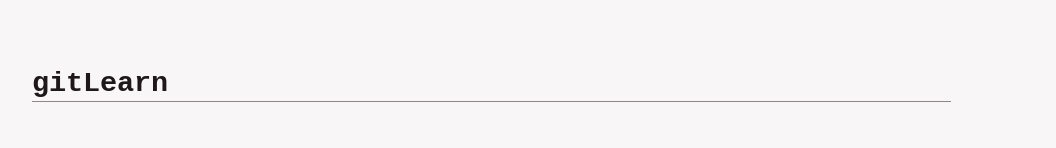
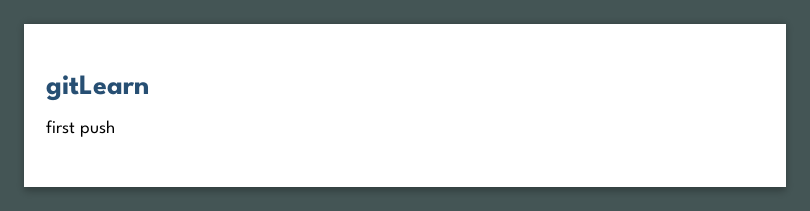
(168, 84) none -> [46,120,115,137] // first push

